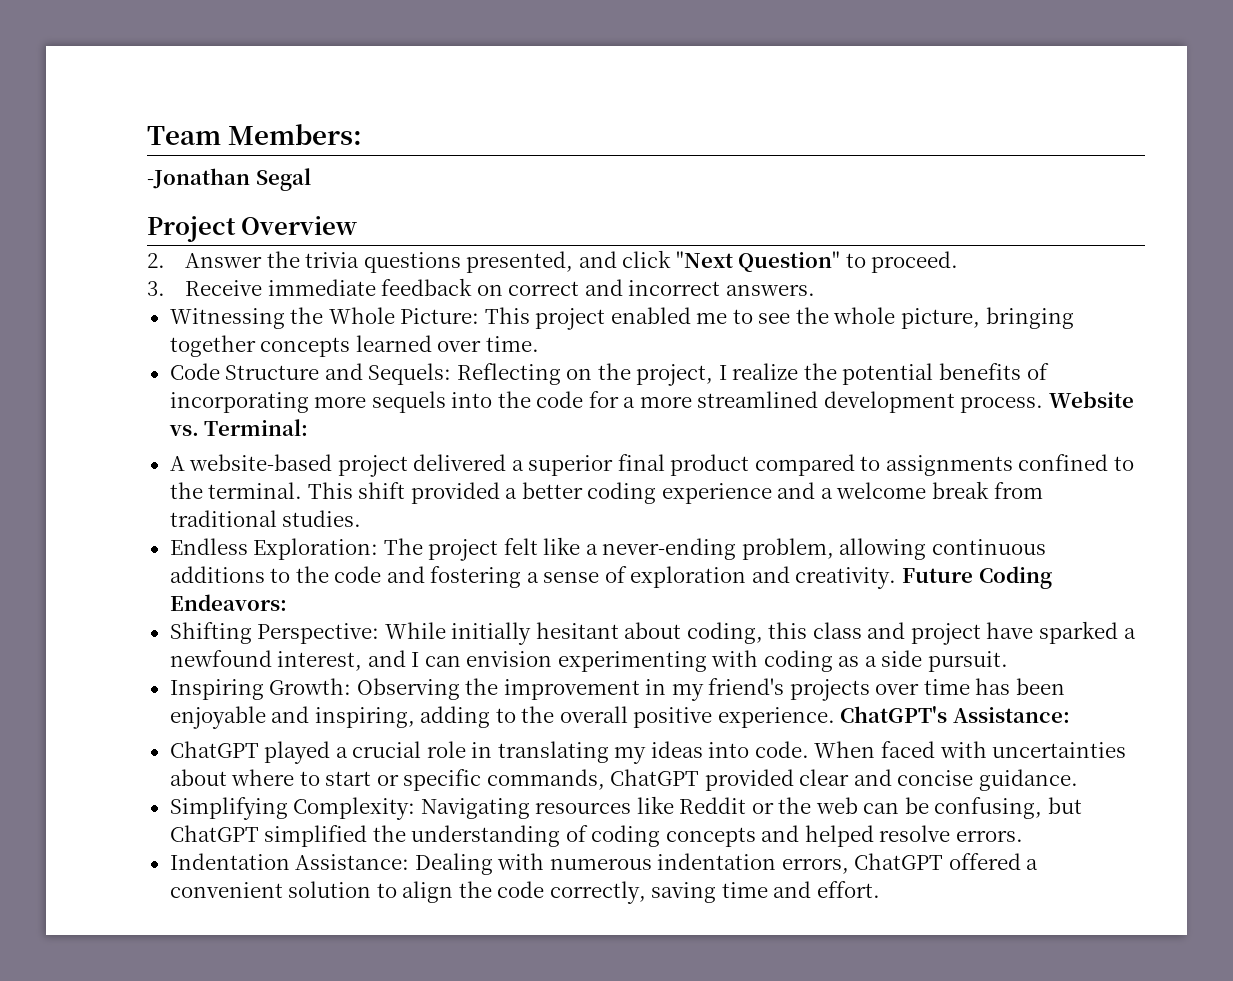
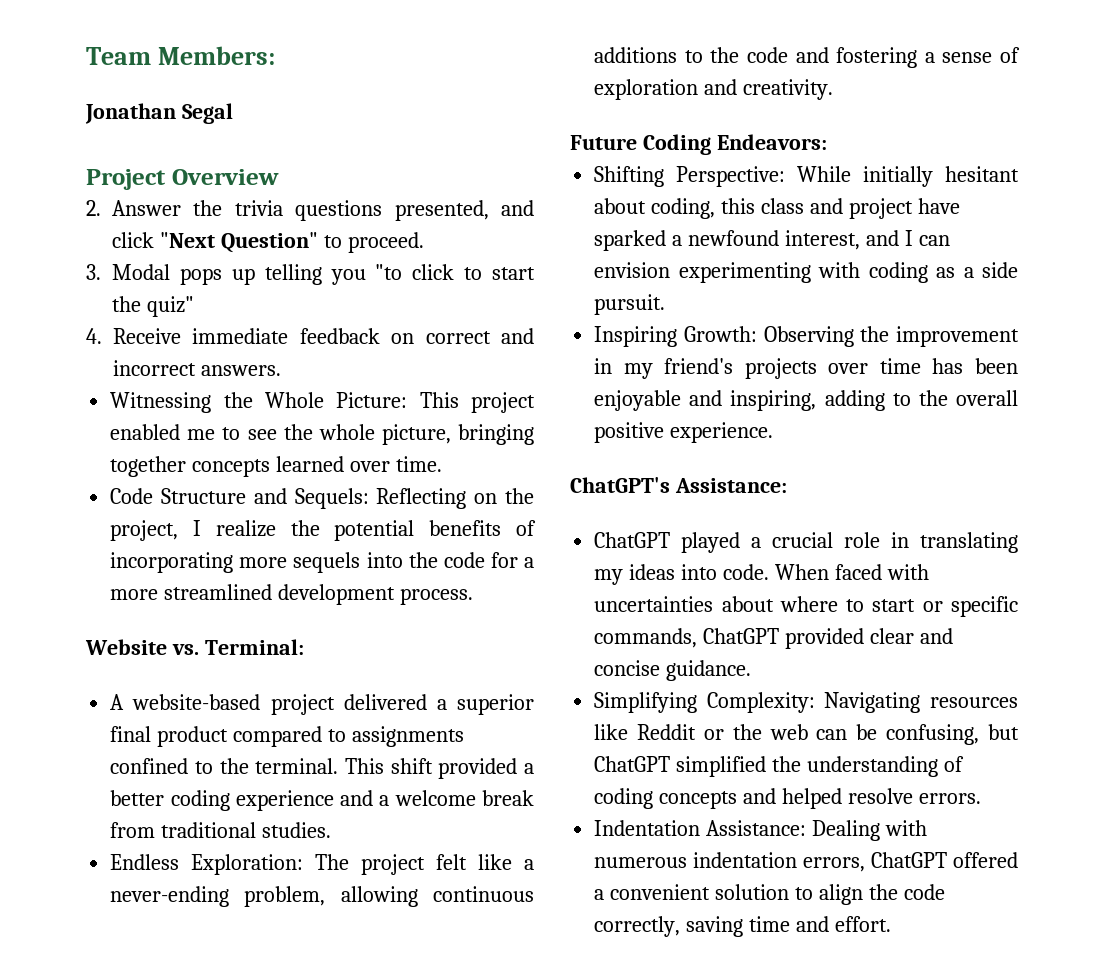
[147,168,250,189] -Jonathan -> [85,103,176,124] Jonathan
(165, 288) none -> [112,264,535,285] [112,296,194,317] [86,328,102,344] Modal pops up telling you "to click to start the quiz" // 4.
(1044, 404) none -> (474, 596) //
(897, 578) none -> (834, 89) //
(835, 717) none -> (774, 432) //

